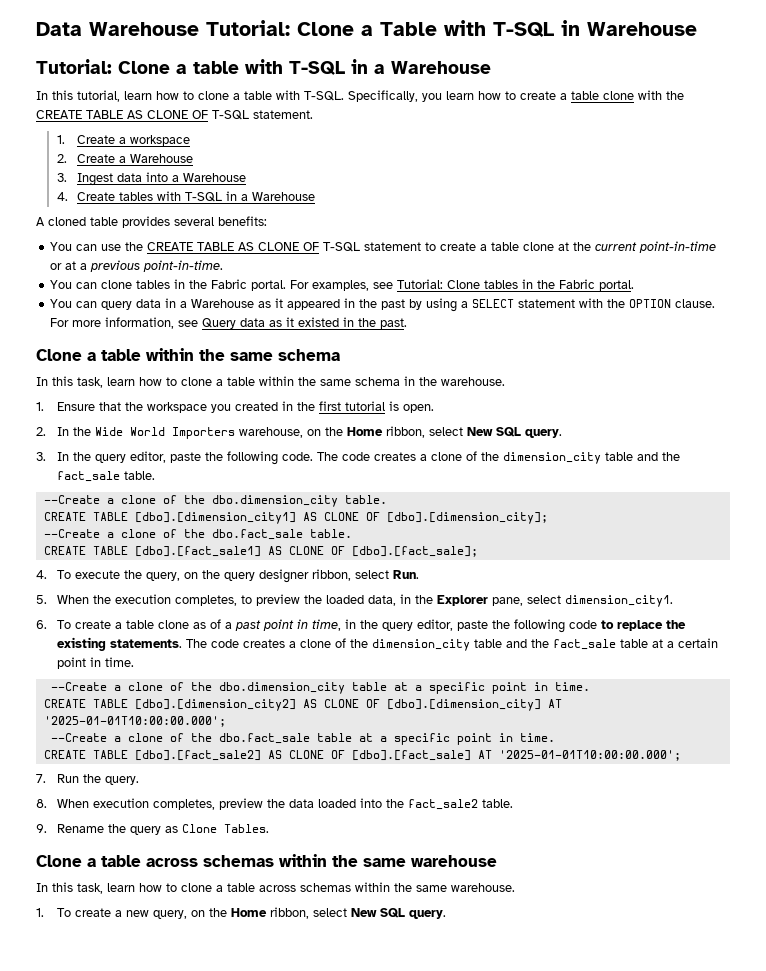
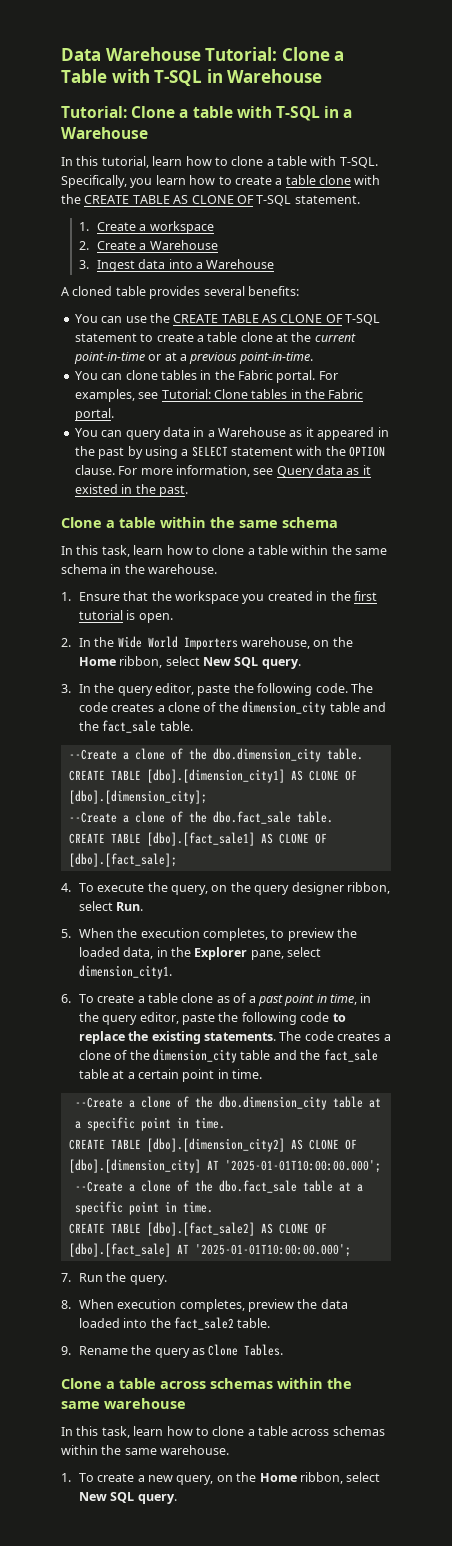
[56,191,316,202] // 4. Create tables with T-SQL in a Warehouse -> (275, 264) none

